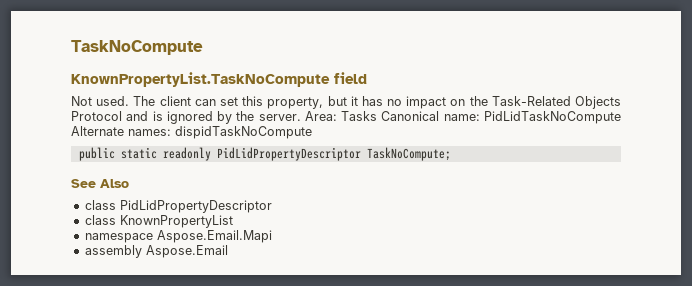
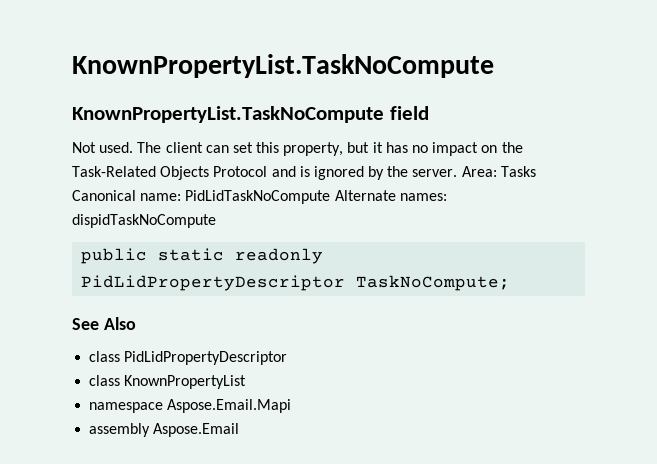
[71,40,203,55] TaskNoCompute -> [72,54,494,78] KnownPropertyList.TaskNoCompute

